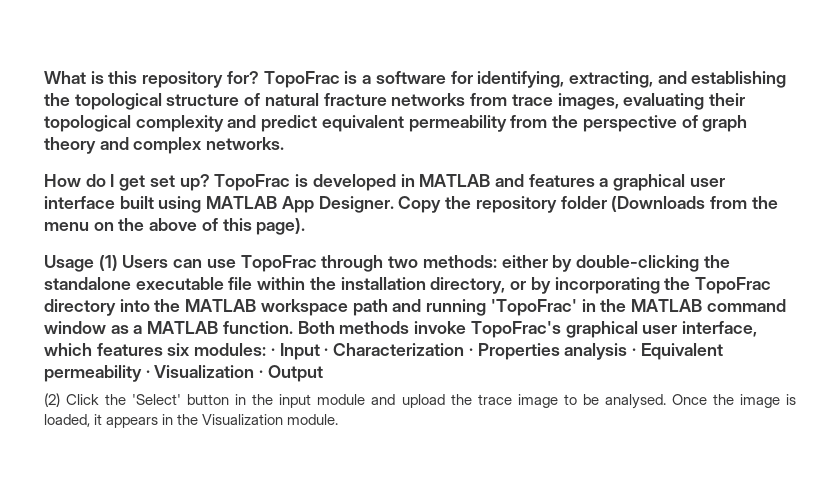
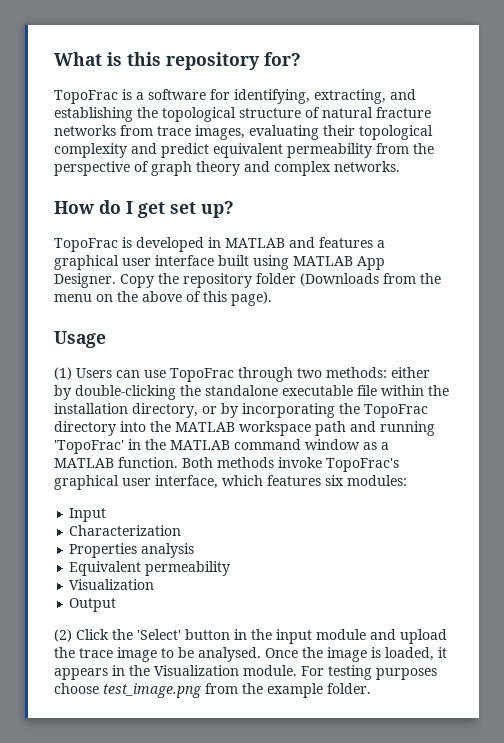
(259, 77) none -> (301, 59) //
(210, 182) none -> (234, 209) //
(94, 263) none -> (106, 339) //
[270,348,275,356] · -> (407, 480) //
[324,348,329,356] · -> (107, 515) //
[468,348,473,356] · -> (182, 530) //
[631,348,636,356] · -> (195, 550) //
[145,365,264,378] · Visualization · -> [69,579,155,590] // Visualization //
(339, 419) none -> [301,665,437,680] [54,683,371,698] For testing purposes choose test_image.png from the example folder.

